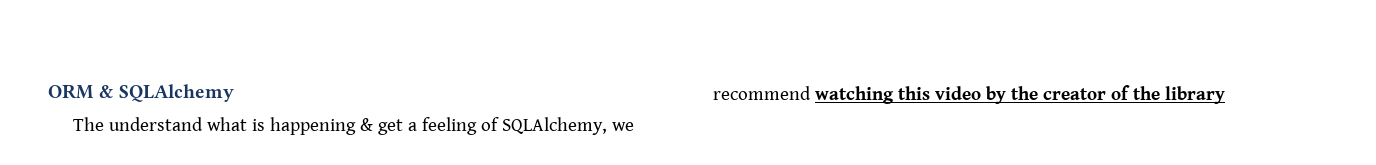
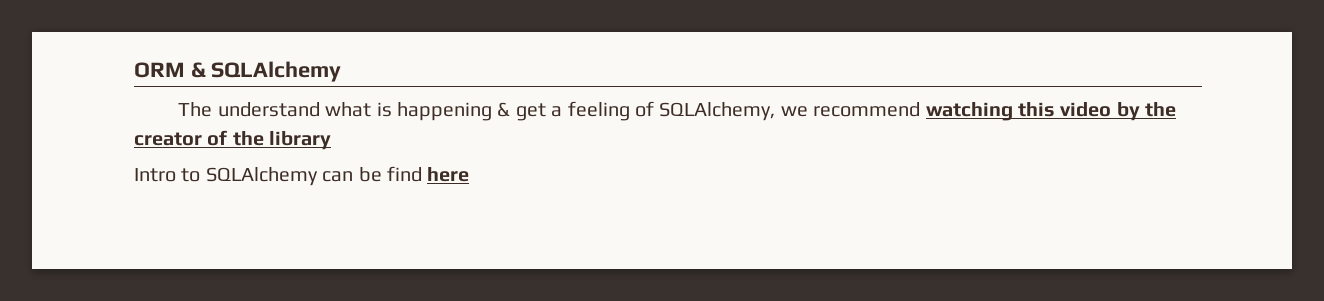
(1225, 95) none -> [134,166,470,186] // Intro to SQLAlchemy can be find here

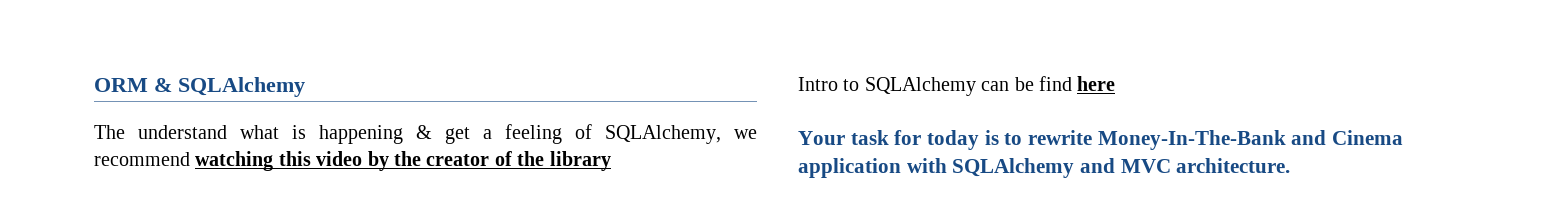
(470, 174) none -> [798,130,1404,150] [798,158,1291,178] // Your task for today is to rewrite Money-In-The-Bank and Cinema application with SQLAlchemy and MVC architecture.

